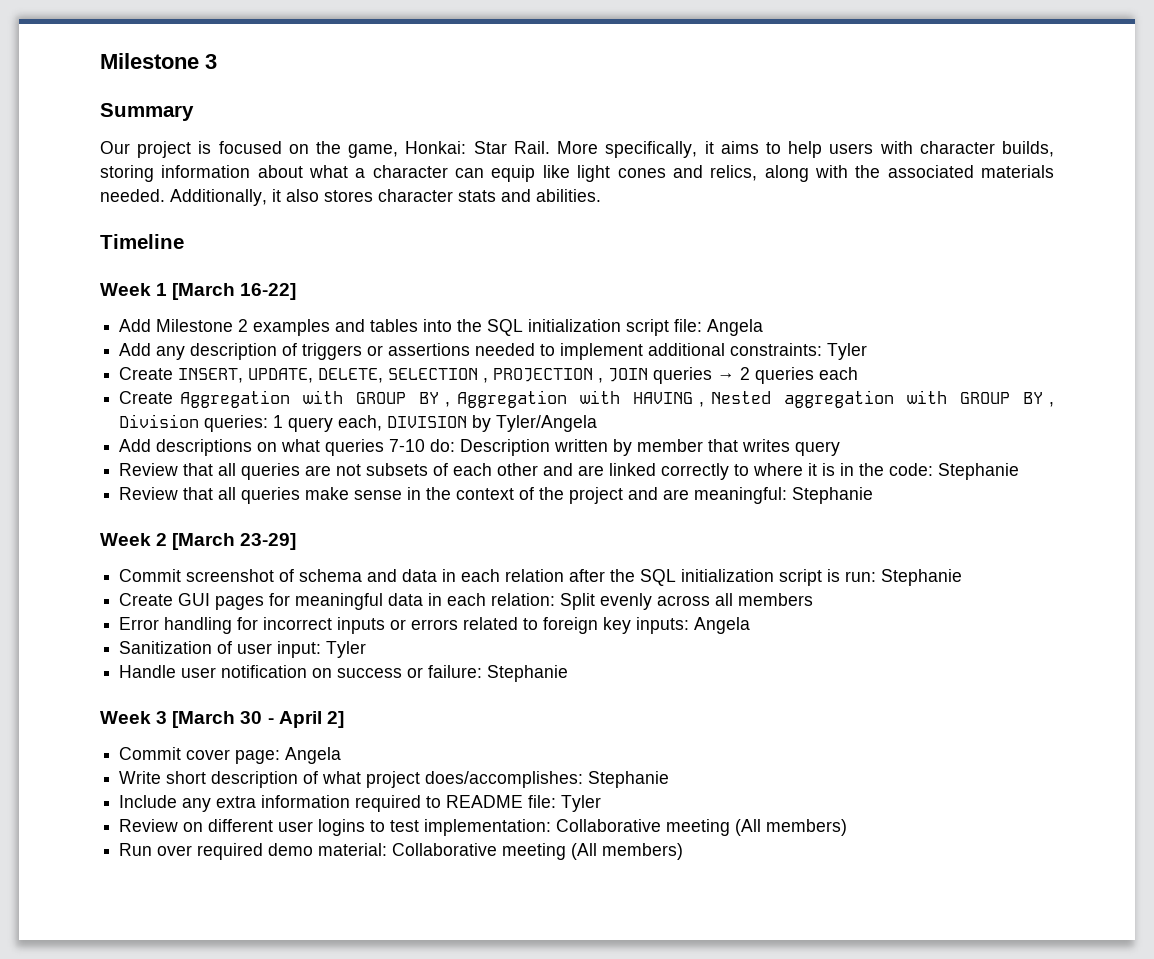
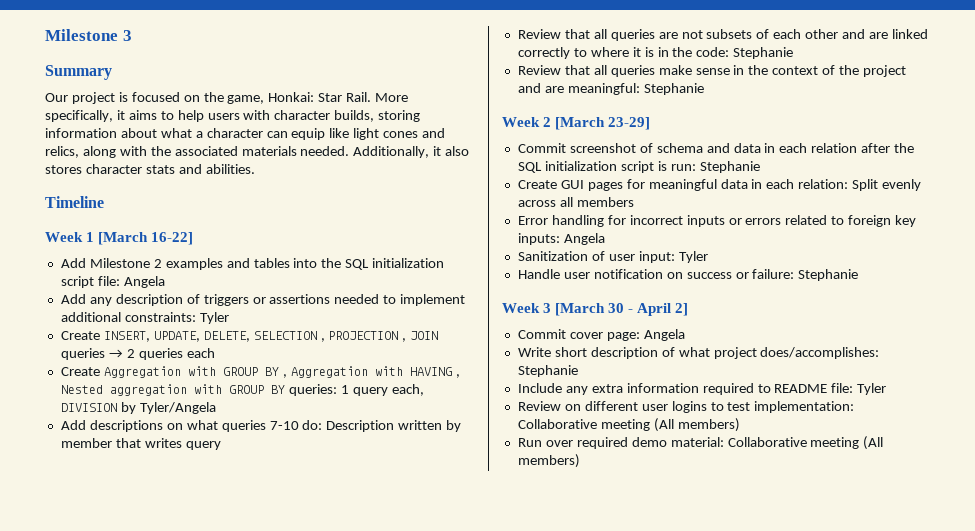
[1049,402,1054,407] [119,414,200,428] , Division -> (285, 389) none

